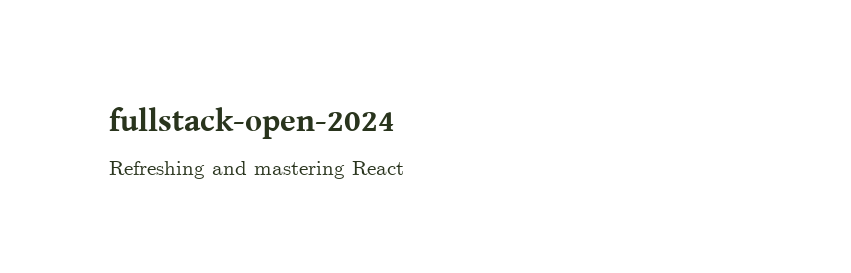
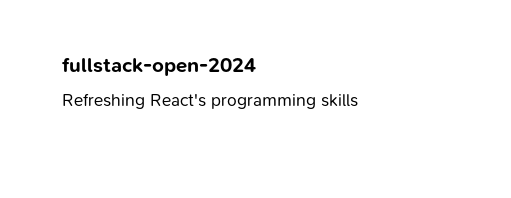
[212,161,404,179] and mastering React -> [150,93,358,109] React's programming skills

